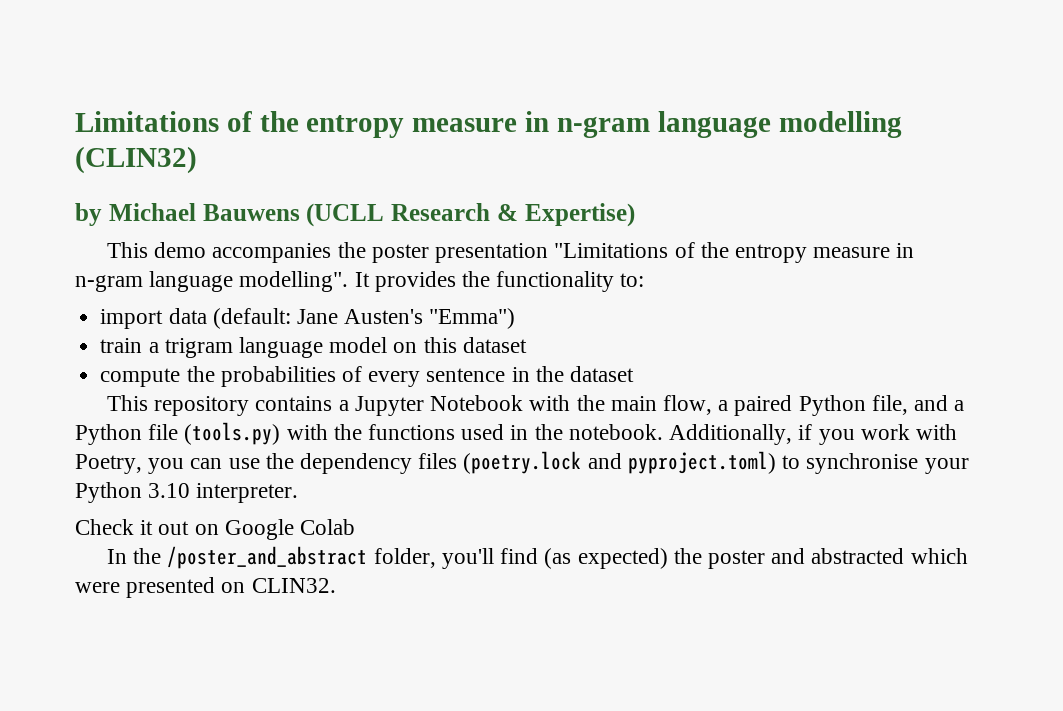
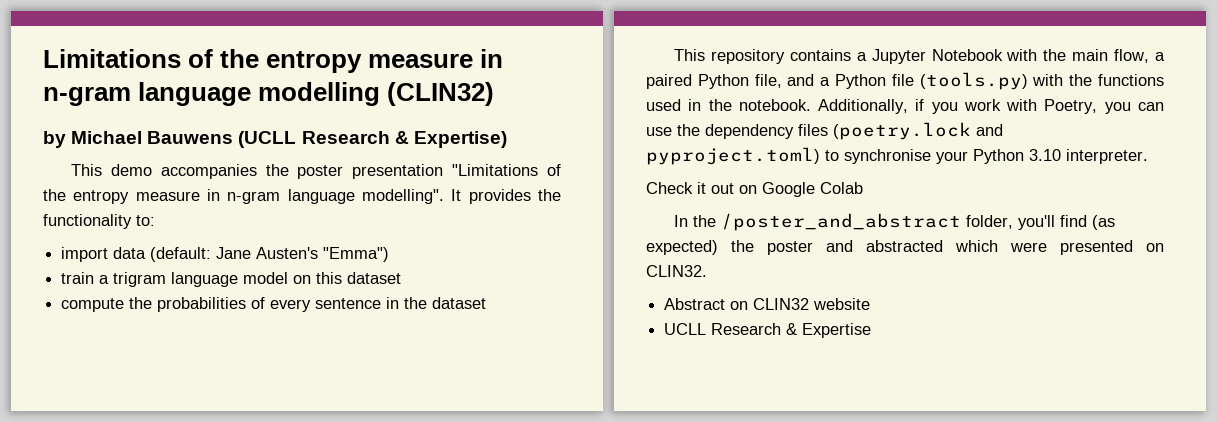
(336, 585) none -> [664,298,871,310] [664,323,872,338] // Abstract on CLIN32 website // UCLL Research & Expertise

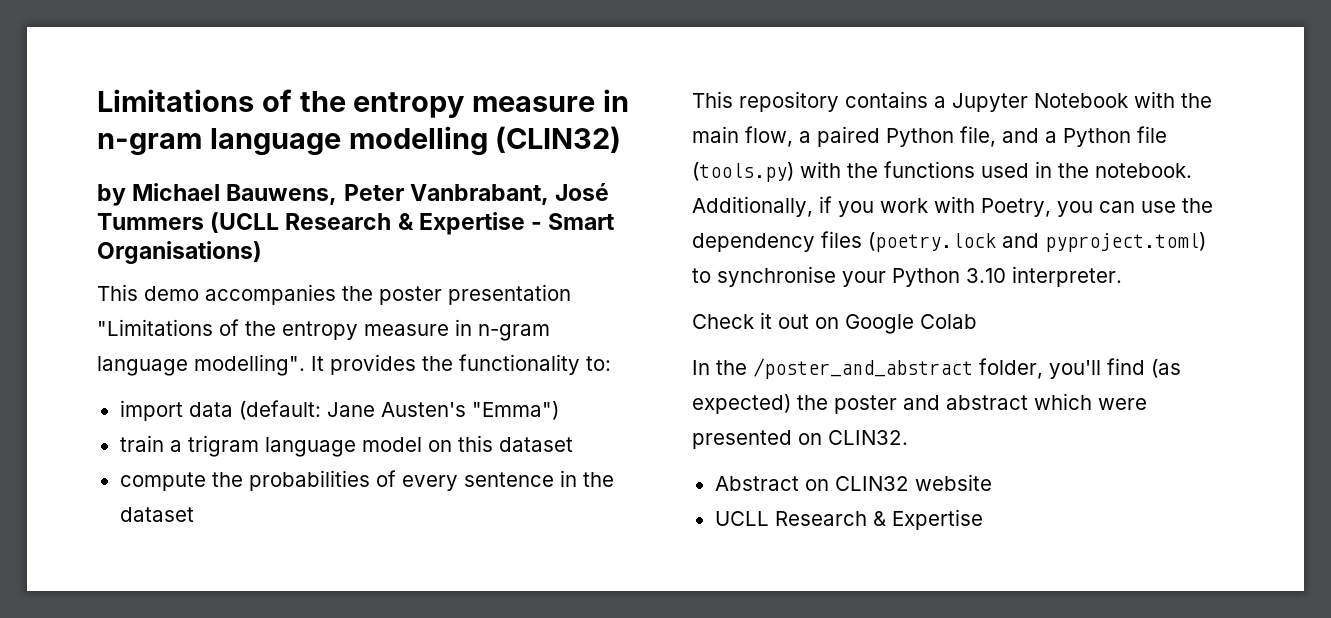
[147,131,507,148] Bauwens (UCLL Research & Expertise) -> [226,183,610,205] [97,212,616,235] [97,241,262,264] Bauwens, Peter Vanbrabant, José Tummers (UCLL Research & Expertise - Smart Organisations)
[866,240,943,252] abstracted -> [946,395,1028,410] abstract

